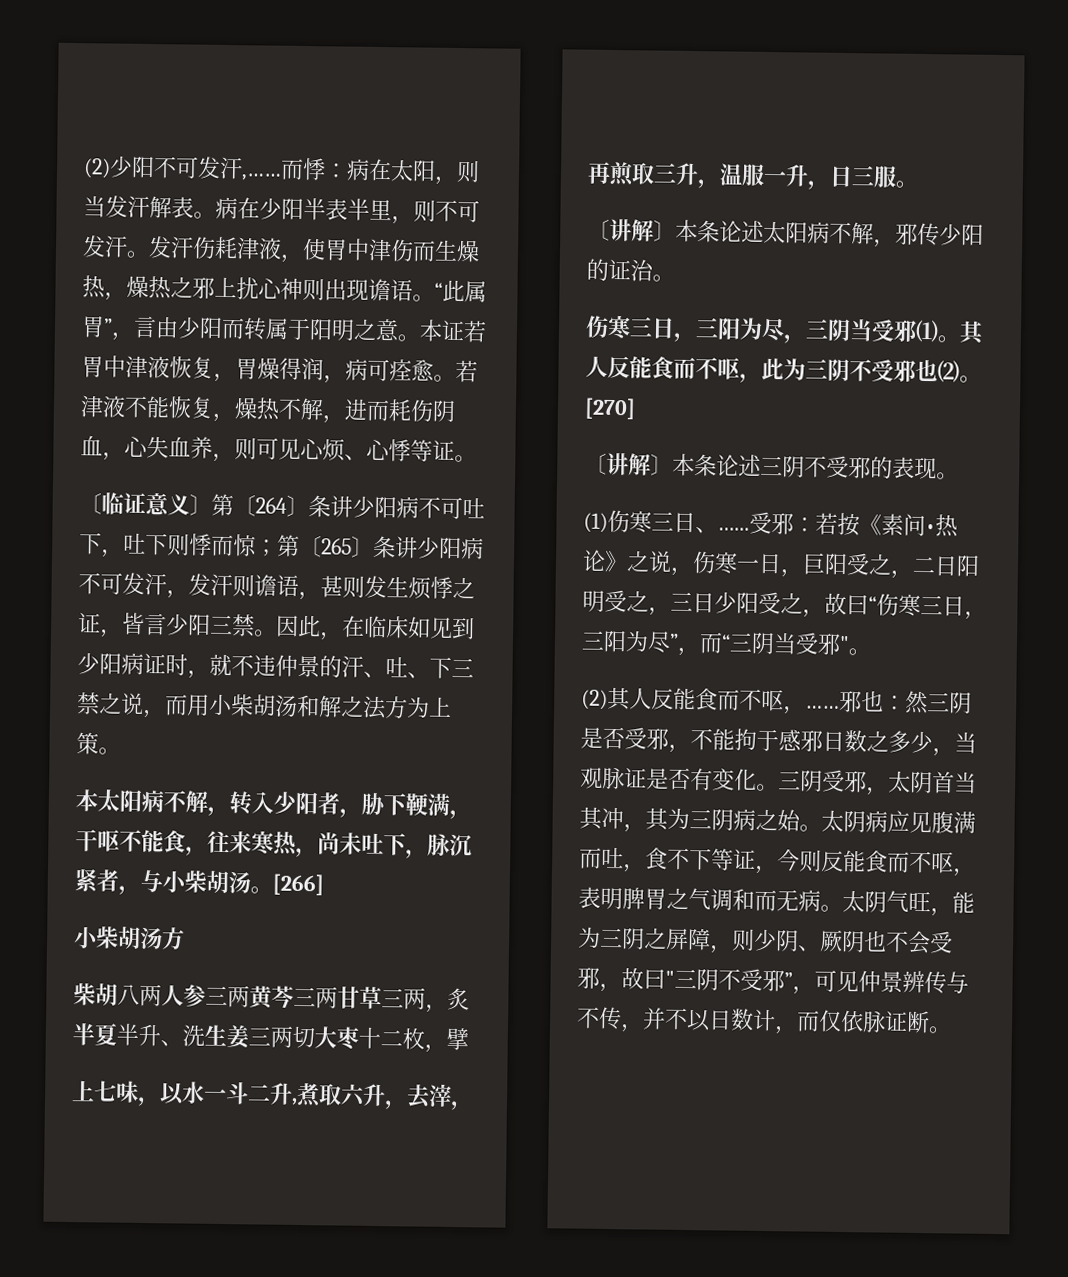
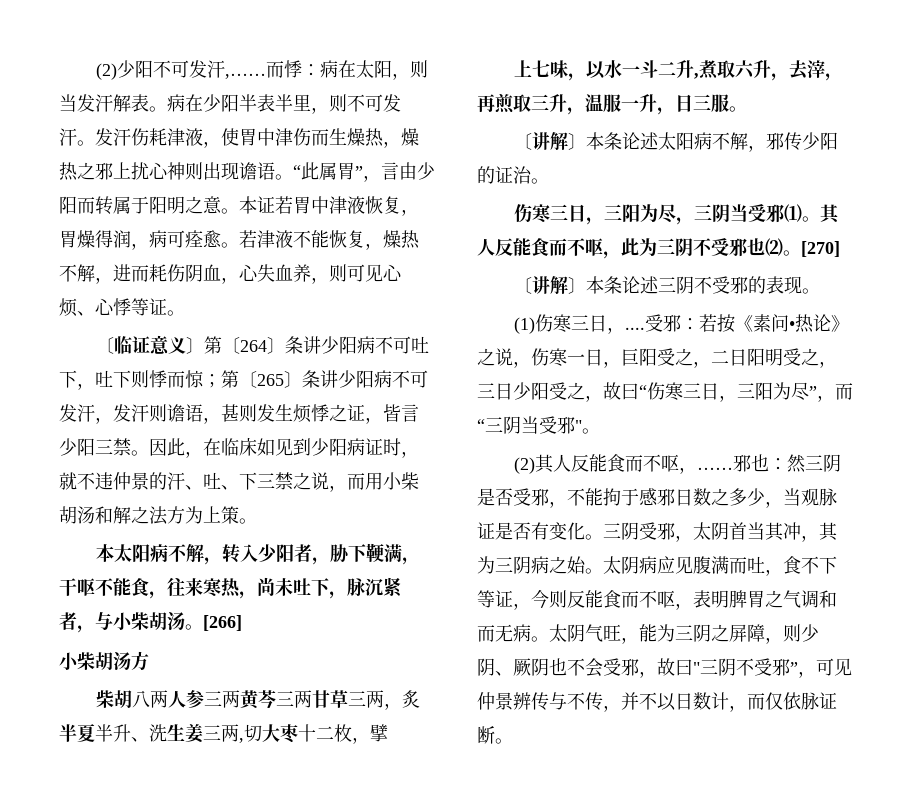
(293, 1036) none -> [239,738,244,743] ,
[695,527,750,534] 、…... -> [606,327,645,334] ，....

